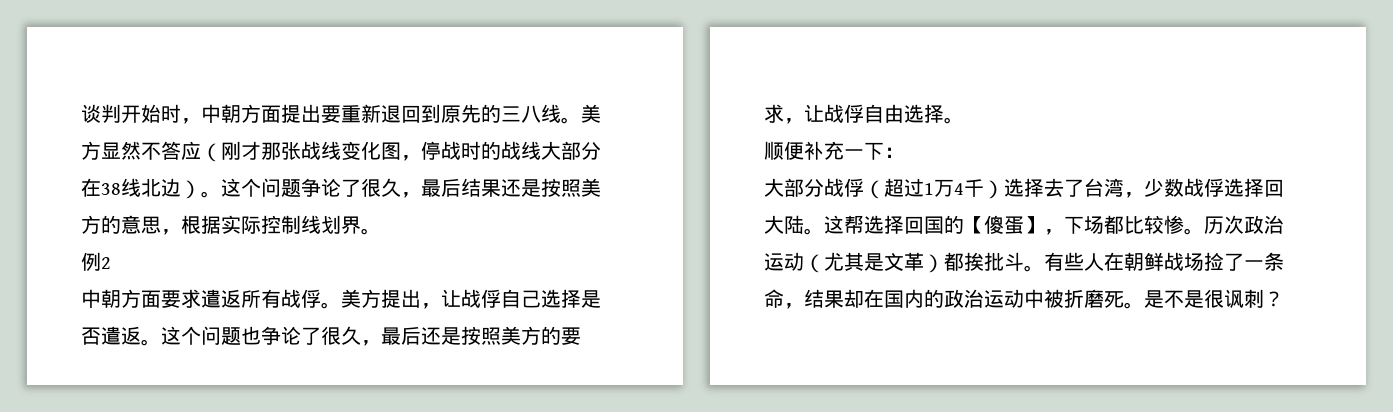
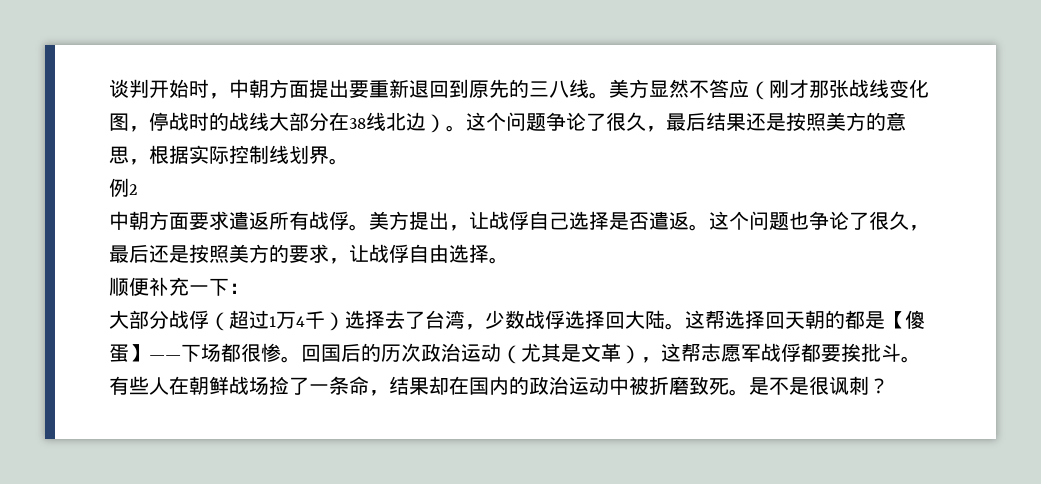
[924,215,1204,235] 国的【傻蛋】，下场都比较惨。 -> [785,310,925,329] [109,343,381,363] 天朝的都是【傻蛋】——下场都很惨。回国后的
[944,252,964,271] 都 -> [641,343,841,363] ，这帮志愿军战俘都要
(1104, 298) none -> [689,376,709,395] 致

